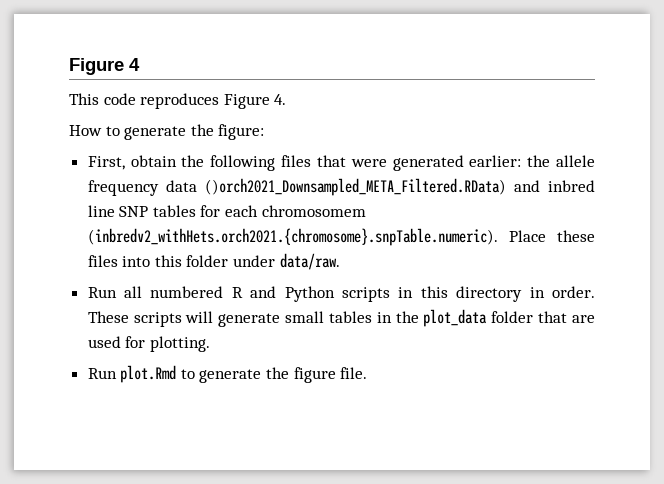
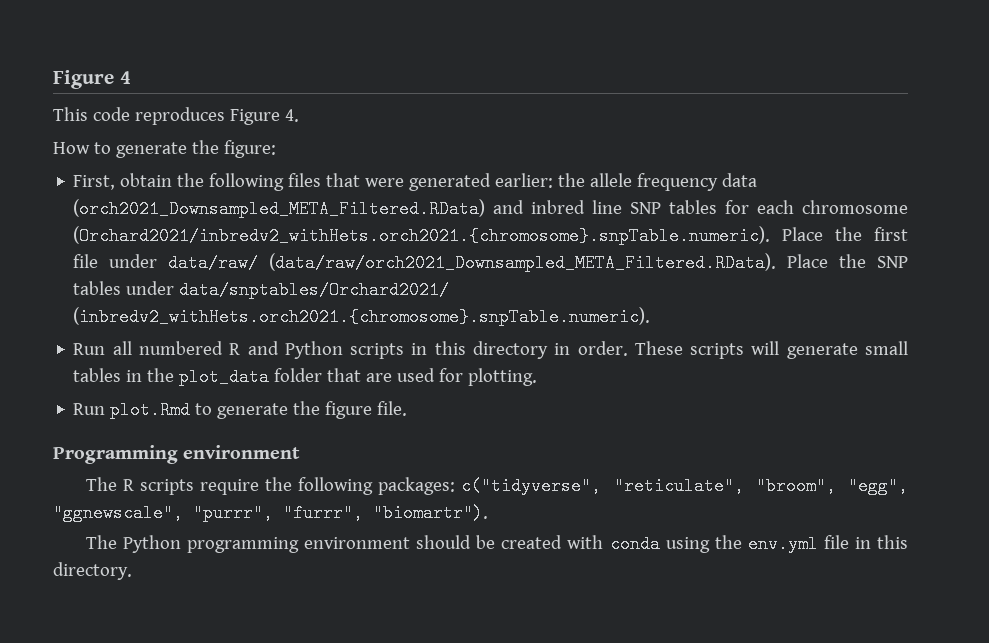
[204,178,506,196] ()orch2021_Downsampled_META_Filtered.RData) -> [73,199,486,218] (orch2021_Downsampled_META_Filtered.RData)
[261,205,366,217] [87,228,595,246] [87,253,340,270] chromosomem (inbredv2_withHets.orch2021.{chromosome}.snpTable.numeric). Place these files into this folder under data/raw. -> [801,200,908,214] [73,226,908,245] [73,253,908,272] [73,281,450,299] [73,307,651,326] chromosome (Orchard2021/inbredv2_withHets.orch2021.{chromosome}.snpTable.numeric). Place the first file under data/raw/ (data/raw/orch2021_Downsampled_META_Filtered.RData). Place the SNP tables under data/snptables/Orchard2021/ (inbredv2_withHets.orch2021.{chromosome}.snpTable.numeric).
(368, 373) none -> [53,445,301,464] [85,477,908,495] [53,504,488,522] [85,535,908,553] [53,562,132,580] // Programming environment // The R scripts require the following packages: c("tidyverse", "reticulate", "broom", "egg", "ggnewscale", "purrr", "furrr", "biomartr"). // The Python programming environment should be created with conda using the env.yml file in this directory.

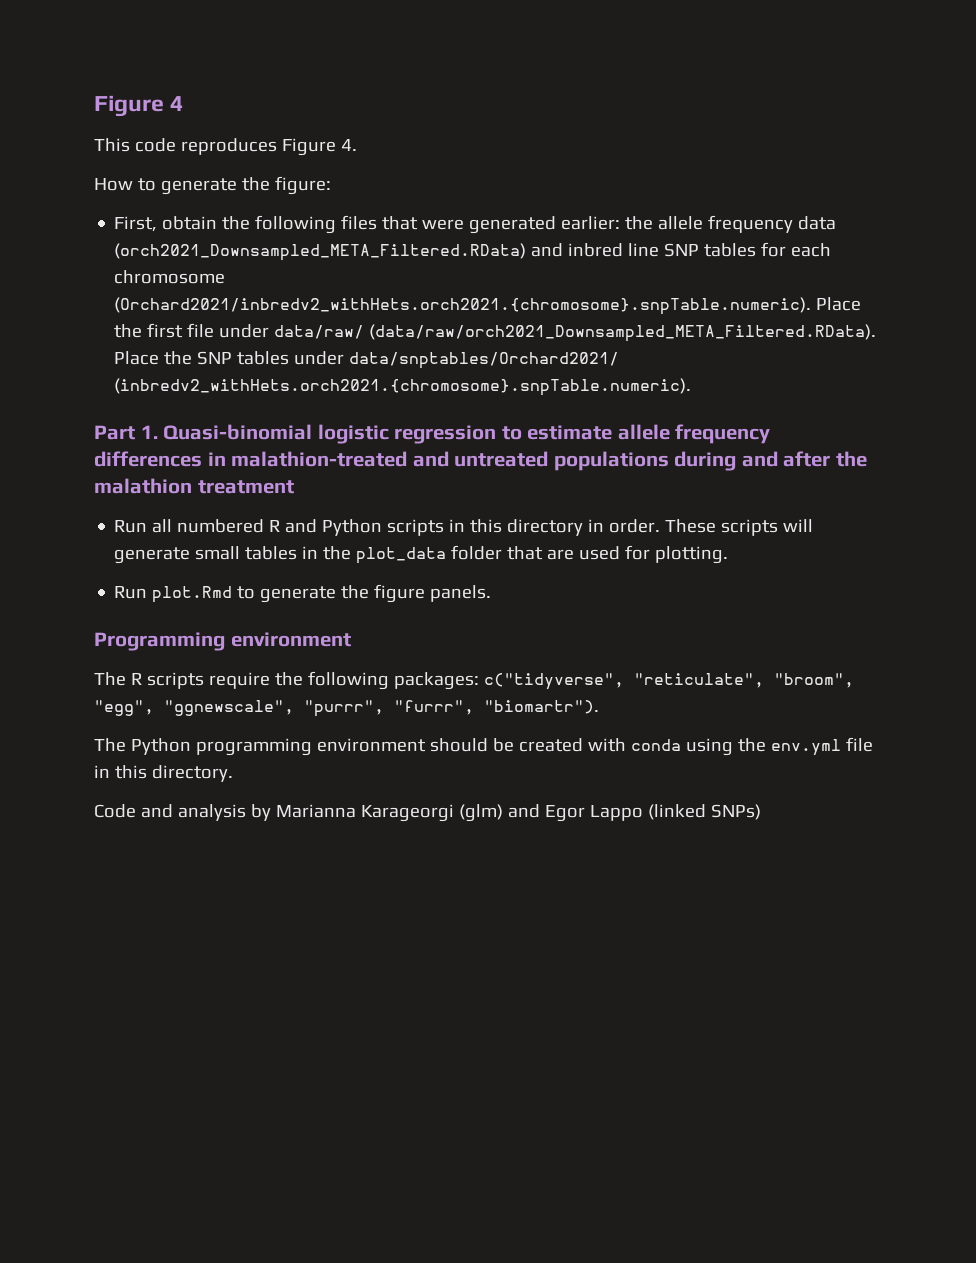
(651, 316) none -> [94,424,771,444] [94,451,867,471] [94,478,294,494] // Part 1. Quasi-binomial logistic regression to estimate allele frequency differences in malathion-treated and untreated populations during and after the malathion treatment
[377,401,408,416] file. -> [430,585,492,602] panels.
(132, 571) none -> [94,804,761,822] // Code and analysis by Marianna Karageorgi (glm) and Egor Lappo (linked SNPs)

